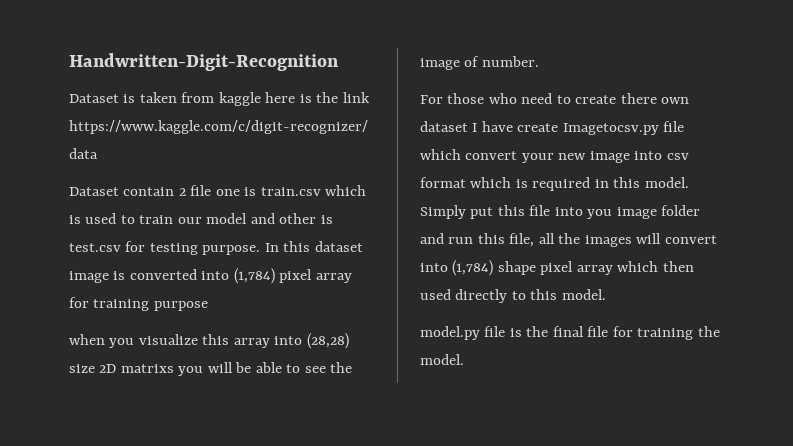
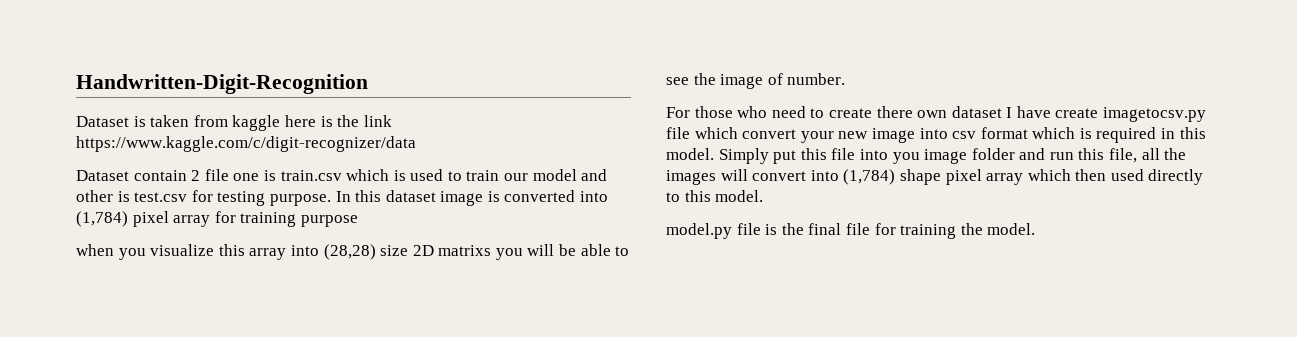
[562,123,659,135] Imagetocsv.py -> [1103,107,1207,122] imagetocsv.py

